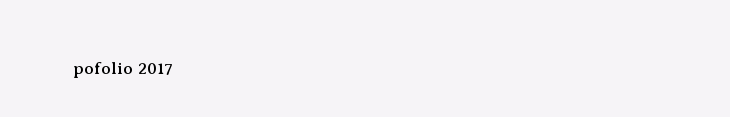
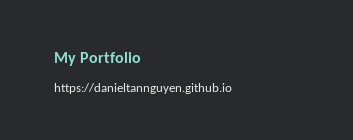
[73,62,173,78] pofolio 2017 -> [54,52,142,66] [54,83,232,94] My Portfolio // https://danieltannguyen.github.io

